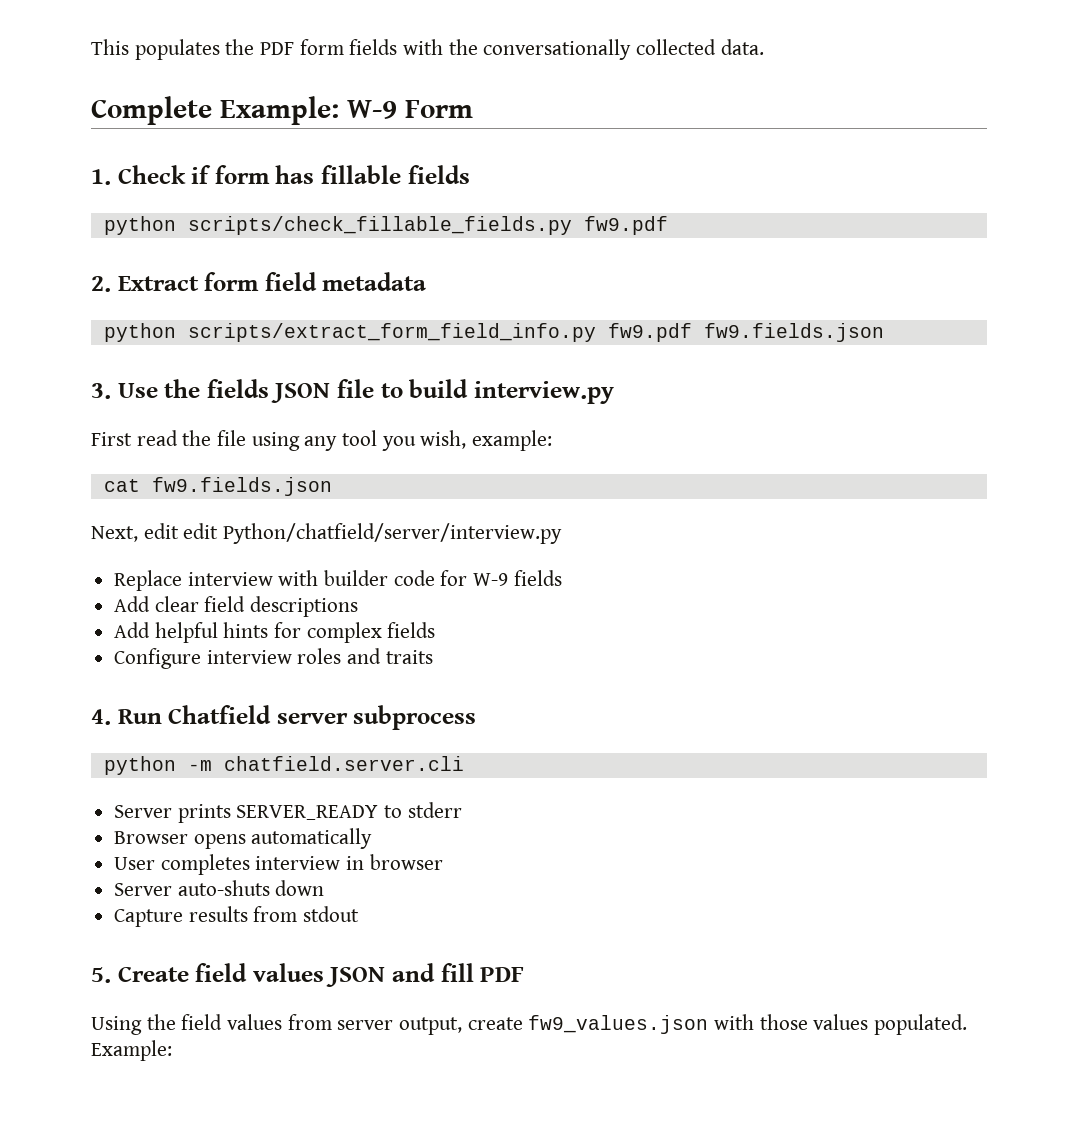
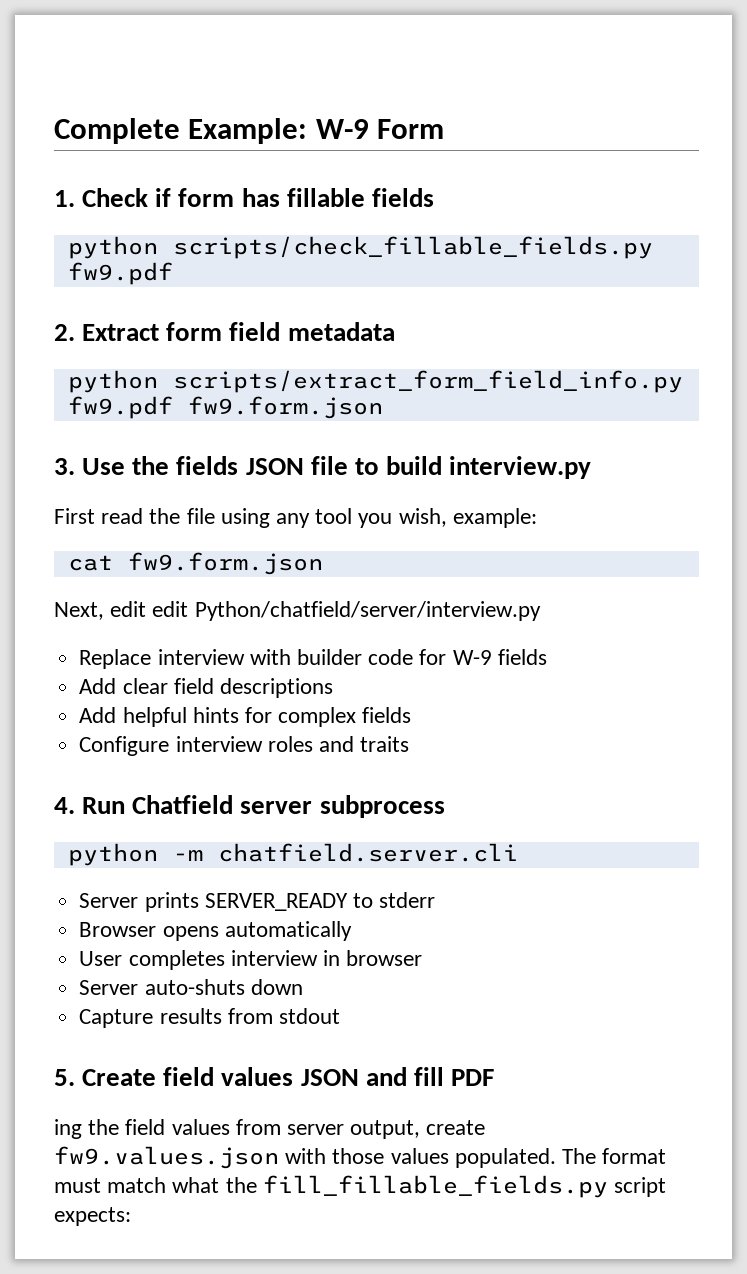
[91,39,764,60] This populates the PDF form fields with the conversationally collected data. // -> (54, 131) none
[703,323,884,342] fw9.fields.json -> [187,396,383,419] fw9.form.json
[151,477,332,496] fw9.fields.json -> [127,552,323,575] fw9.form.json
[91,1016,142,1035] Using -> [54,1119,82,1139] ing
[528,1015,709,1034] fw9_values.json -> [54,1146,279,1169] fw9.values.json
[91,1040,172,1061] Example: -> [562,1148,667,1164] [54,1175,667,1198] [54,1207,131,1226] The format must match what the fill_fillable_fields.py script expects:

